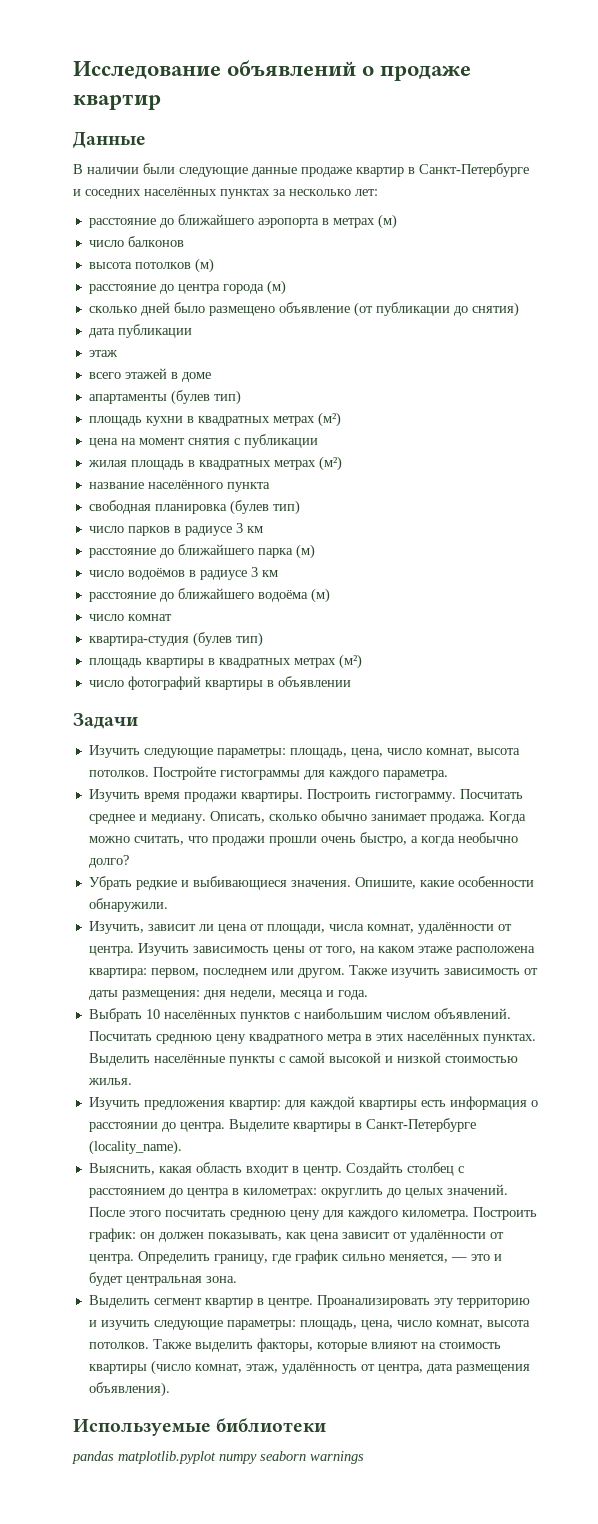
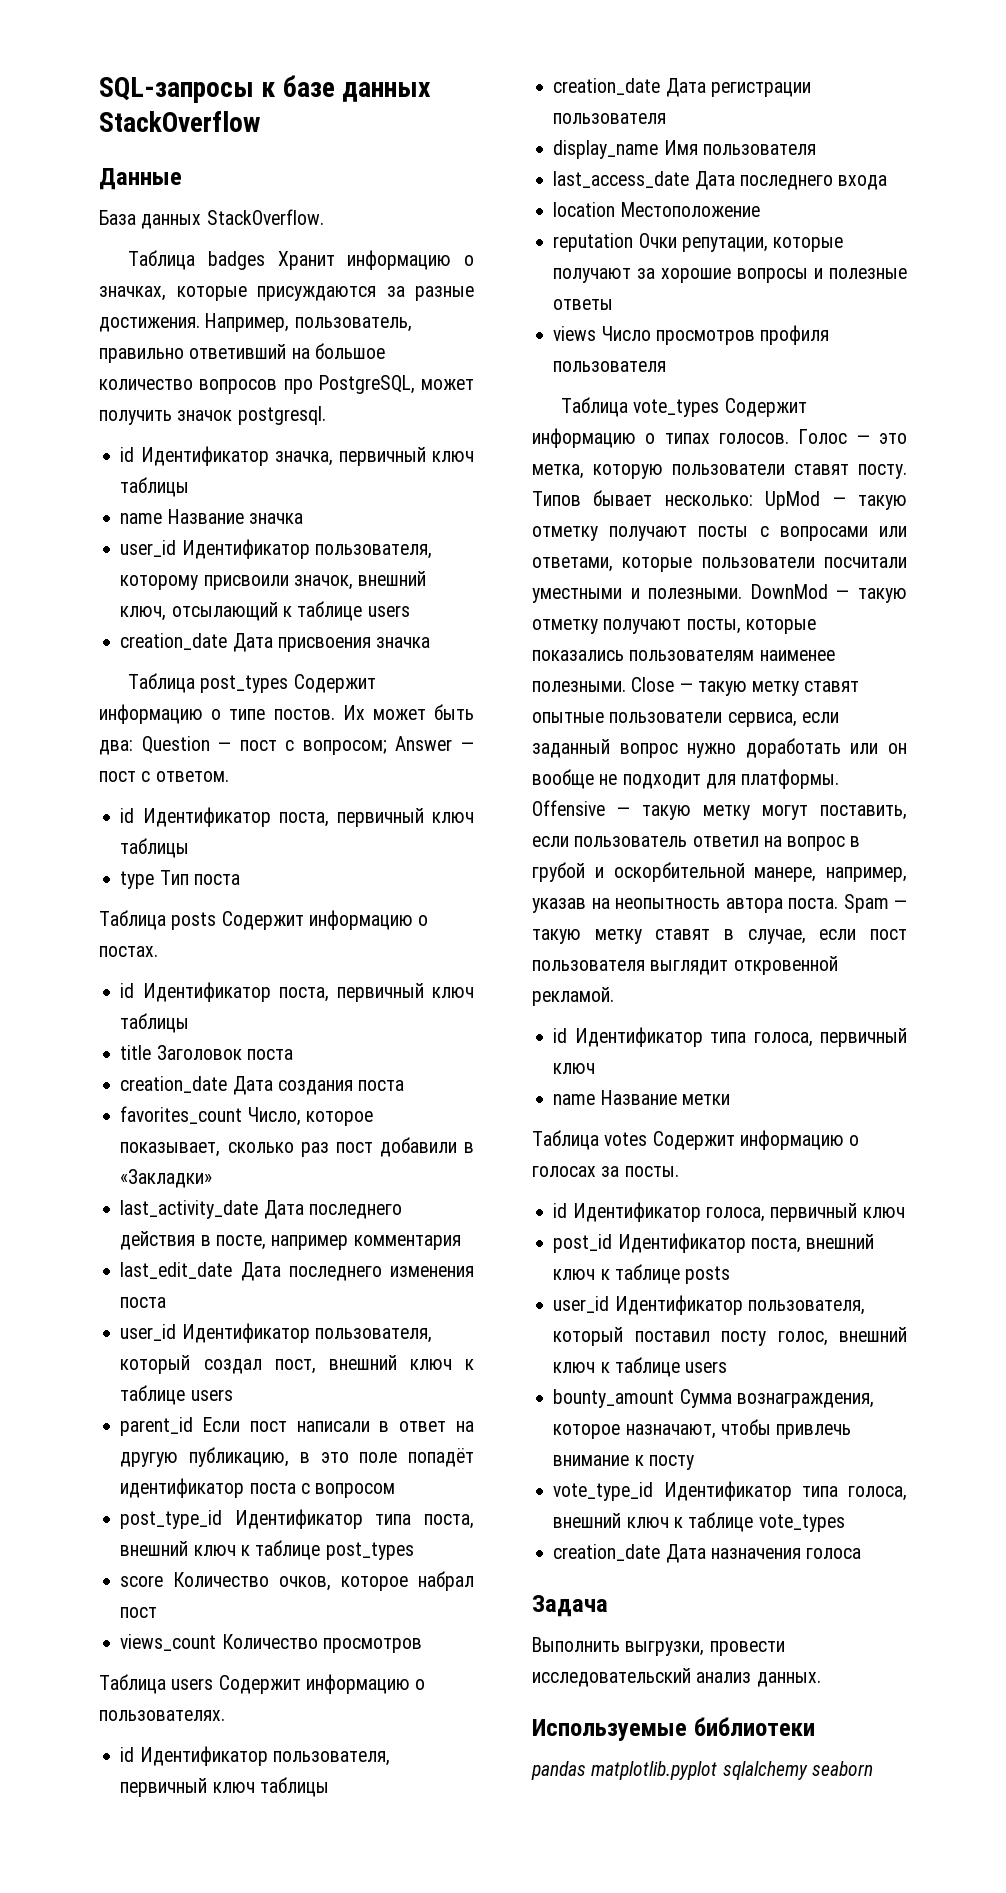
[73,60,472,81] [73,94,161,110] [73,132,146,148] [73,163,529,177] [73,187,378,199] [88,214,397,229] [88,236,184,247] [88,258,214,273] [88,280,286,295] [88,302,519,317] [88,324,192,338] [88,350,118,357] [88,368,211,382] [88,390,241,405] [88,412,341,427] [88,434,318,448] [87,456,342,471] [88,480,270,492] [88,500,300,515] [88,523,263,536] [88,544,315,559] [88,567,278,580] [88,588,330,603] [88,614,172,621] [88,632,263,647] [88,654,362,669] [88,676,351,690] [73,713,138,729] [88,745,520,758] [88,766,448,780] [88,789,523,802] [88,810,526,824] [88,832,518,846] [88,855,129,868] [88,876,534,890] [88,898,168,912] [88,921,512,934] [88,943,535,956] [88,965,538,978] [88,990,368,1000] [88,1008,511,1022] [88,1031,536,1044] [88,1052,518,1066] [87,1078,132,1085] [88,1096,538,1110] [88,1118,476,1132] [88,1140,182,1155] [88,1162,464,1176] [88,1184,508,1198] [88,1207,537,1220] [88,1228,504,1242] [88,1250,502,1264] [88,1272,237,1286] [88,1295,530,1308] [88,1320,530,1330] [88,1338,501,1352] [88,1360,530,1375] [88,1382,170,1397] Исследование объявлений о продаже квартир // Данные // В наличии были следующие данные продаже квартир в Санкт-Петербурге и соседних населённых пунктах за несколько лет: // расстояние до ближайшего аэропорта в метрах (м) // число балконов // высота потолков (м) // расстояние до центра города (м) // сколько дней было размещено объявление (от публикации до снятия) // дата публикации // этаж // всего этажей в доме // апартаменты (булев тип) // площадь кухни в квадратных метрах (м²) // цена на момент снятия с публикации // жилая площадь в квадратных метрах (м²) // название населённого пункта // свободная планировка (булев тип) // число парков в радиусе 3 км // расстояние до ближайшего парка (м) // число водоёмов в радиусе 3 км // расстояние до ближайшего водоёма (м) // число комнат // квартира-студия (булев тип) // площадь квартиры в квадратных метрах (м²) // число фотографий квартиры в объявлении // Задачи // Изучить следующие параметры: площадь, цена, число комнат, высота потолков. Постройте гистограммы для каждого параметра. // Изучить время продажи квартиры. Построить гистограмму. Посчитать среднее и медиану. Описать, сколько обычно занимает продажа. Когда можно считать, что продажи прошли очень быстро, а когда необычно долго? // Убрать редкие и выбивающиеся значения. Опишите, какие особенности обнаружили. // Изучить, зависит ли цена от площади, числа комнат, удалённости от центра. Изучить зависимость цены от того, на каком этаже расположена квартира: первом, последнем или другом. Также изучить зависимость от даты размещения: дня недели, месяца и года. // Выбрать 10 населённых пунктов с наибольшим числом объявлений. Посчитать среднюю цену квадратного метра в этих населённых пунктах. Выделить населённые пункты с самой высокой и низкой стоимостью жилья. // Изучить предложения квартир: для каждой квартиры есть информация о расстоянии до центра. Выделите квартиры в Санкт-Петербурге (locality_name). // Выяснить, какая область входит в центр. Создайть столбец с расстоянием до центра в километрах: округлить до целых значений. После этого посчитать среднюю цену для каждого километра. Построить график: он должен показывать, как цена зависит от удалённости от центра. Определить границу, где график сильно меняется, — это и будет центральная зона. // Выделить сегмент квартир в центре. Проанализировать эту территорию и изучить следующие параметры: площадь, цена, число комнат, высота потолков. Также выделить факторы, которые влияют на стоимость квартиры (число комнат, этаж, удалённость от центра, дата размещения объявления). -> [99,75,432,103] [99,111,260,132] [99,168,182,190] [99,209,324,229] [128,250,474,270] [99,286,474,301] [99,313,412,332] [99,343,385,363] [99,375,474,394] [99,406,326,425] [120,446,474,466] [120,477,190,497] [120,509,303,524] [120,539,432,559] [120,571,427,590] [120,601,410,621] [120,633,431,652] [128,673,376,693] [99,704,474,724] [99,736,474,755] [99,771,229,782] [120,807,474,827] [120,838,190,858] [120,870,240,889] [99,910,429,930] [99,946,158,957] [120,982,474,1002] [120,1013,190,1033] [120,1045,293,1060] [120,1076,405,1095] [120,1106,373,1126] [120,1137,475,1157] [120,1169,213,1188] [120,1200,402,1219] [120,1231,461,1250] [120,1262,474,1281] [120,1297,167,1308] [120,1323,432,1343] [120,1355,475,1374] [120,1385,233,1405] [120,1417,474,1436] [120,1447,474,1467] [120,1478,396,1498] [120,1509,475,1529] [120,1540,414,1560] [120,1571,474,1591] [120,1607,158,1618] [120,1634,422,1653] [99,1674,426,1694] [99,1710,225,1721] [120,1746,390,1766] [120,1777,329,1797] [553,78,811,97] [553,113,667,124] [553,140,816,159] [553,171,888,190] [553,202,760,217] [553,233,844,252] [553,268,907,283] [553,299,614,310] [553,325,830,345] [553,361,667,372] [561,397,807,417] [532,428,907,448] [532,464,907,479] [532,490,907,510] [532,526,907,541] [532,557,907,572] [532,584,907,603] [532,619,816,634] [532,650,835,661] [532,677,860,696] [532,712,839,727] [532,738,907,758] [532,769,840,789] [532,800,907,820] [532,836,861,851] [532,862,907,882] [532,894,907,913] [532,929,907,944] [532,956,838,975] [532,987,614,1006] [553,1027,907,1047] [553,1063,596,1074] [553,1090,730,1105] [532,1130,860,1150] [532,1166,679,1177] [553,1202,905,1222] [553,1233,875,1253] [553,1264,731,1284] [553,1295,865,1315] [553,1327,907,1346] [553,1357,728,1377] [553,1389,874,1408] [553,1419,852,1439] [553,1455,694,1470] [553,1481,907,1501] [553,1512,845,1532] [553,1544,862,1563] [532,1595,608,1617] [532,1637,785,1656] [532,1668,821,1687] SQL-запросы к базе данных StackOverflow // Данные // База данных StackOverflow. // Таблица badges Хранит информацию о значках, которые присуждаются за разные достижения. Например, пользователь, правильно ответивший на большое количество вопросов про PostgreSQL, может получить значок postgresql. // id Идентификатор значка, первичный ключ таблицы // name Название значка // user_id Идентификатор пользователя, которому присвоили значок, внешний ключ, отсылающий к таблице users // creation_date Дата присвоения значка // Таблица post_types Содержит информацию о типе постов. Их может быть два: Question — пост с вопросом; Answer — пост с ответом. // id Идентификатор поста, первичный ключ таблицы // type Тип поста // Таблица posts Содержит информацию о постах. // id Идентификатор поста, первичный ключ таблицы // title Заголовок поста // creation_date Дата создания поста // favorites_count Число, которое показывает, сколько раз пост добавили в «Закладки» // last_activity_date Дата последнего действия в посте, например комментария // last_edit_date Дата последнего изменения поста // user_id Идентификатор пользователя, который создал пост, внешний ключ к таблице users // parent_id Если пост написали в ответ на другую публикацию, в это поле попадёт идентификатор поста с вопросом // post_type_id Идентификатор типа поста, внешний ключ к таблице post_types // score Количество очков, которое набрал пост // views_count Количество просмотров // Таблица users Содержит информацию о пользователях. // id Идентификатор пользователя, первичный ключ таблицы // creation_date Дата регистрации пользователя // display_name Имя пользователя // last_access_date Дата последнего входа // location Местоположение // reputation Очки репутации, которые получают за хорошие вопросы и полезные ответы // views Число просмотров профиля пользователя // Таблица vote_types Содержит информацию о типах голосов. Голос — это метка, которую пользователи ставят посту. Типов бывает несколько: UpMod — такую отметку получают посты с вопросами или ответами, которые пользователи посчитали уместными и полезными. DownMod — такую отметку получают посты, которые показались пользователям наименее полезными. Close — такую метку ставят опытные пользователи сервиса, если заданный вопрос нужно доработать или он вообще не подходит для платформы. Offensive — такую метку могут поставить, если пользователь ответил на вопрос в грубой и оскорбительной манере, например, указав на неопытность автора поста. Spam — такую метку ставят в случае, если пост пользователя выглядит откровенной рекламой. // id Идентификатор типа голоса, первичный ключ // name Название метки // Таблица votes Содержит информацию о голосах за посты. // id Идентификатор голоса, первичный ключ // post_id Идентификатор поста, внешний ключ к таблице posts // user_id Идентификатор пользователя, который поставил посту голос, внешний ключ к таблице users // bounty_amount Сумма вознаграждения, которое назначают, чтобы привлечь внимание к посту // vote_type_id Идентификатор типа голоса, внешний ключ к таблице vote_types // creation_date Дата назначения голоса // Задача // Выполнить выгрузки, провести исследовательский анализ данных.
[219,1451,364,1464] numpy seaborn warnings -> [722,1761,873,1780] sqlalchemy seaborn

